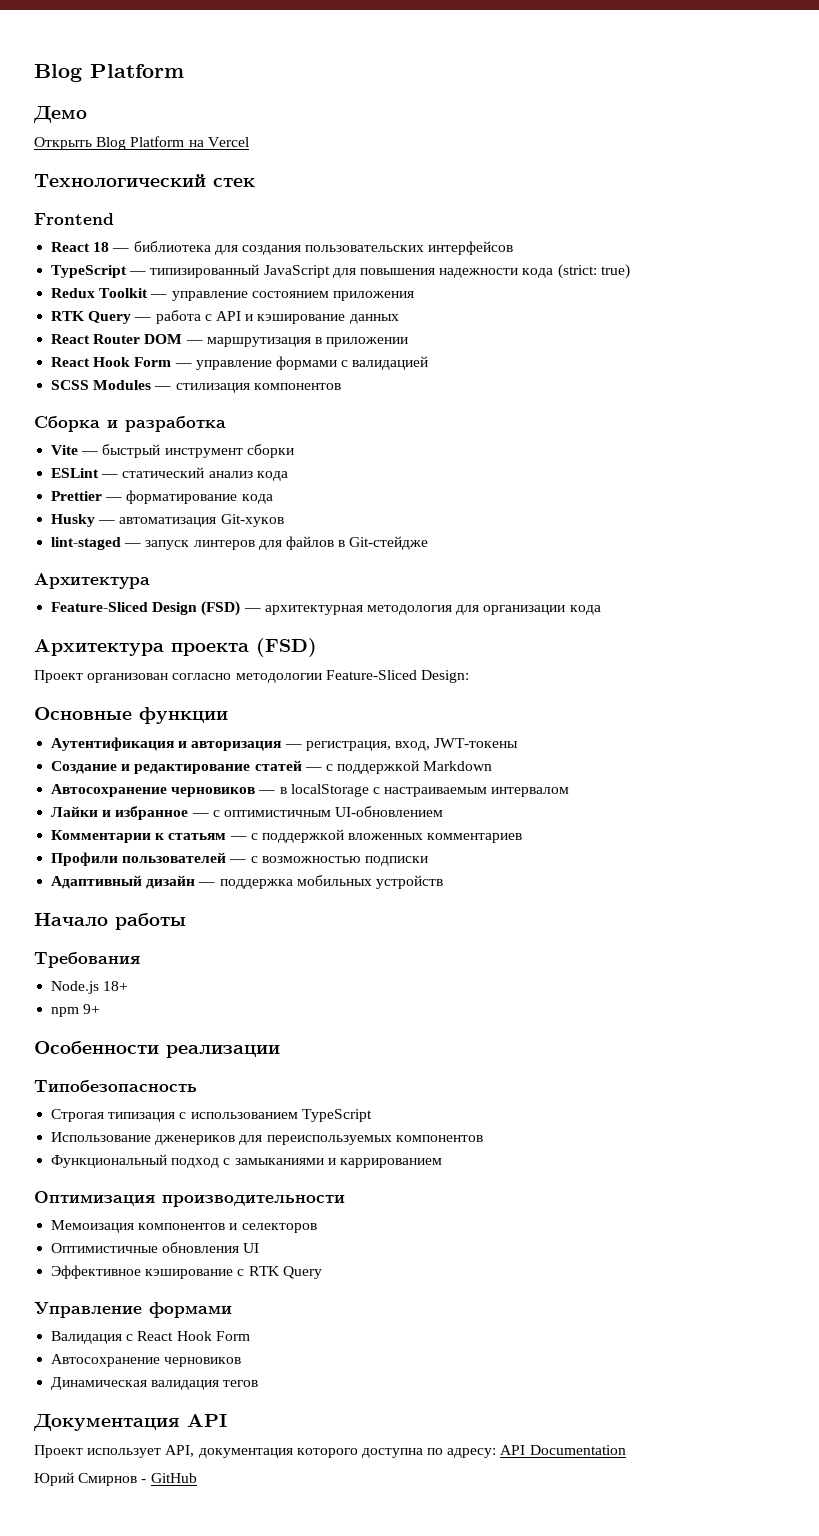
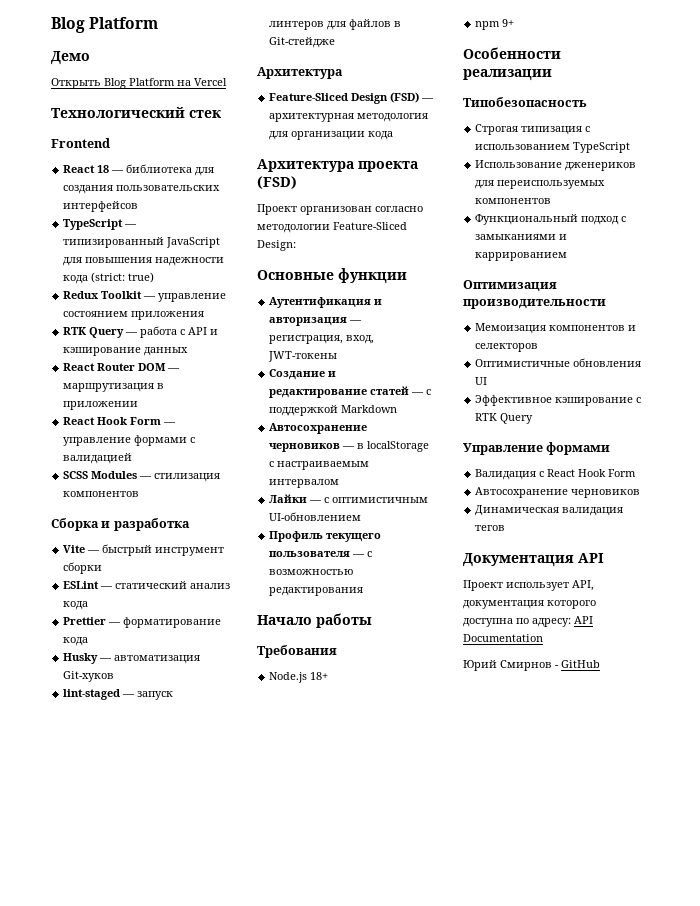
[102,806,189,820] и избранное -> (308, 498) none
[51,829,523,843] [51,852,428,866] [51,875,443,889] Комментарии к статьям — с поддержкой вложенных комментариев // Профили пользователей — с возможностью подписки // Адаптивный дизайн — поддержка мобильных устройств -> [269,531,382,542] [269,551,373,557] [269,569,354,575] [269,587,364,596] Профиль текущего пользователя — с возможностью редактирования

